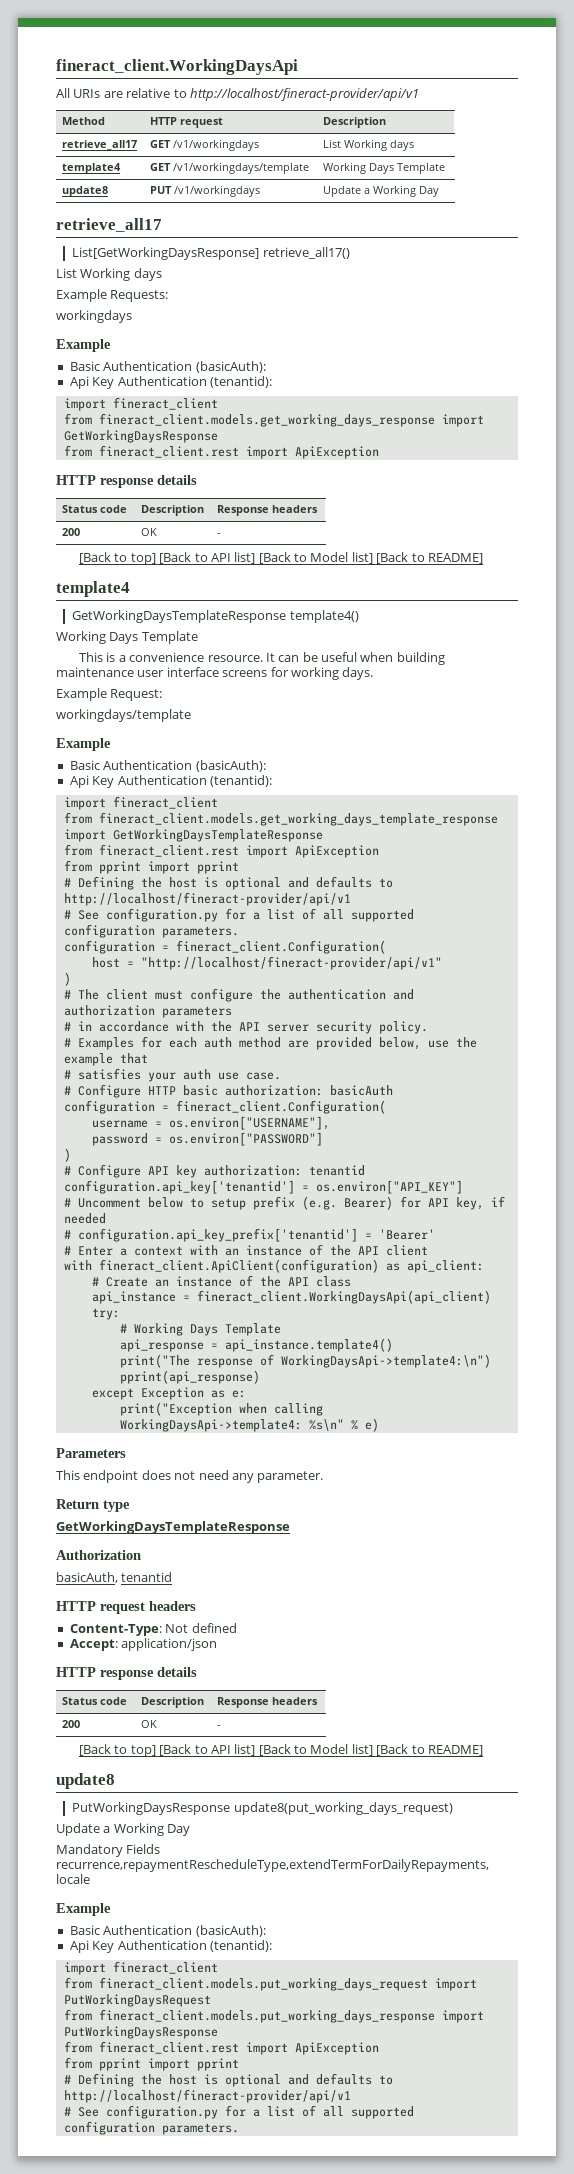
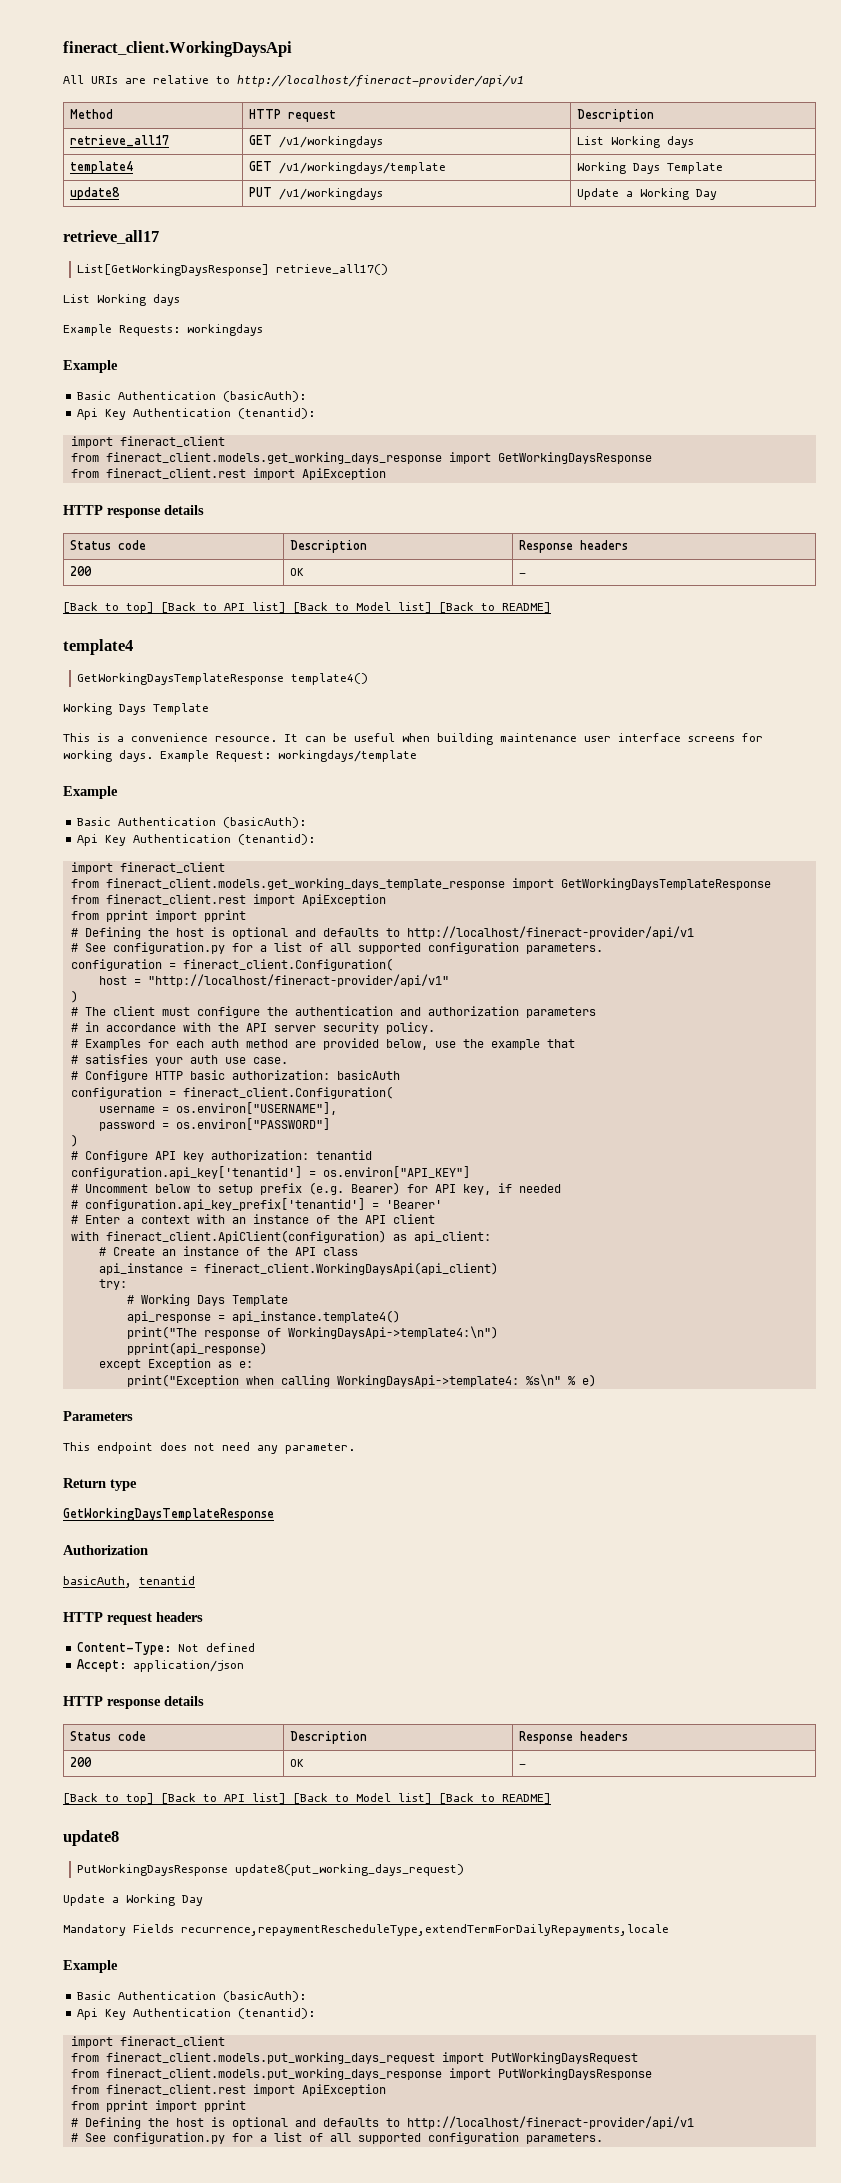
(169, 296) // -> (180, 330) none
(374, 673) // -> (153, 756) none
(163, 695) // -> (271, 756) none

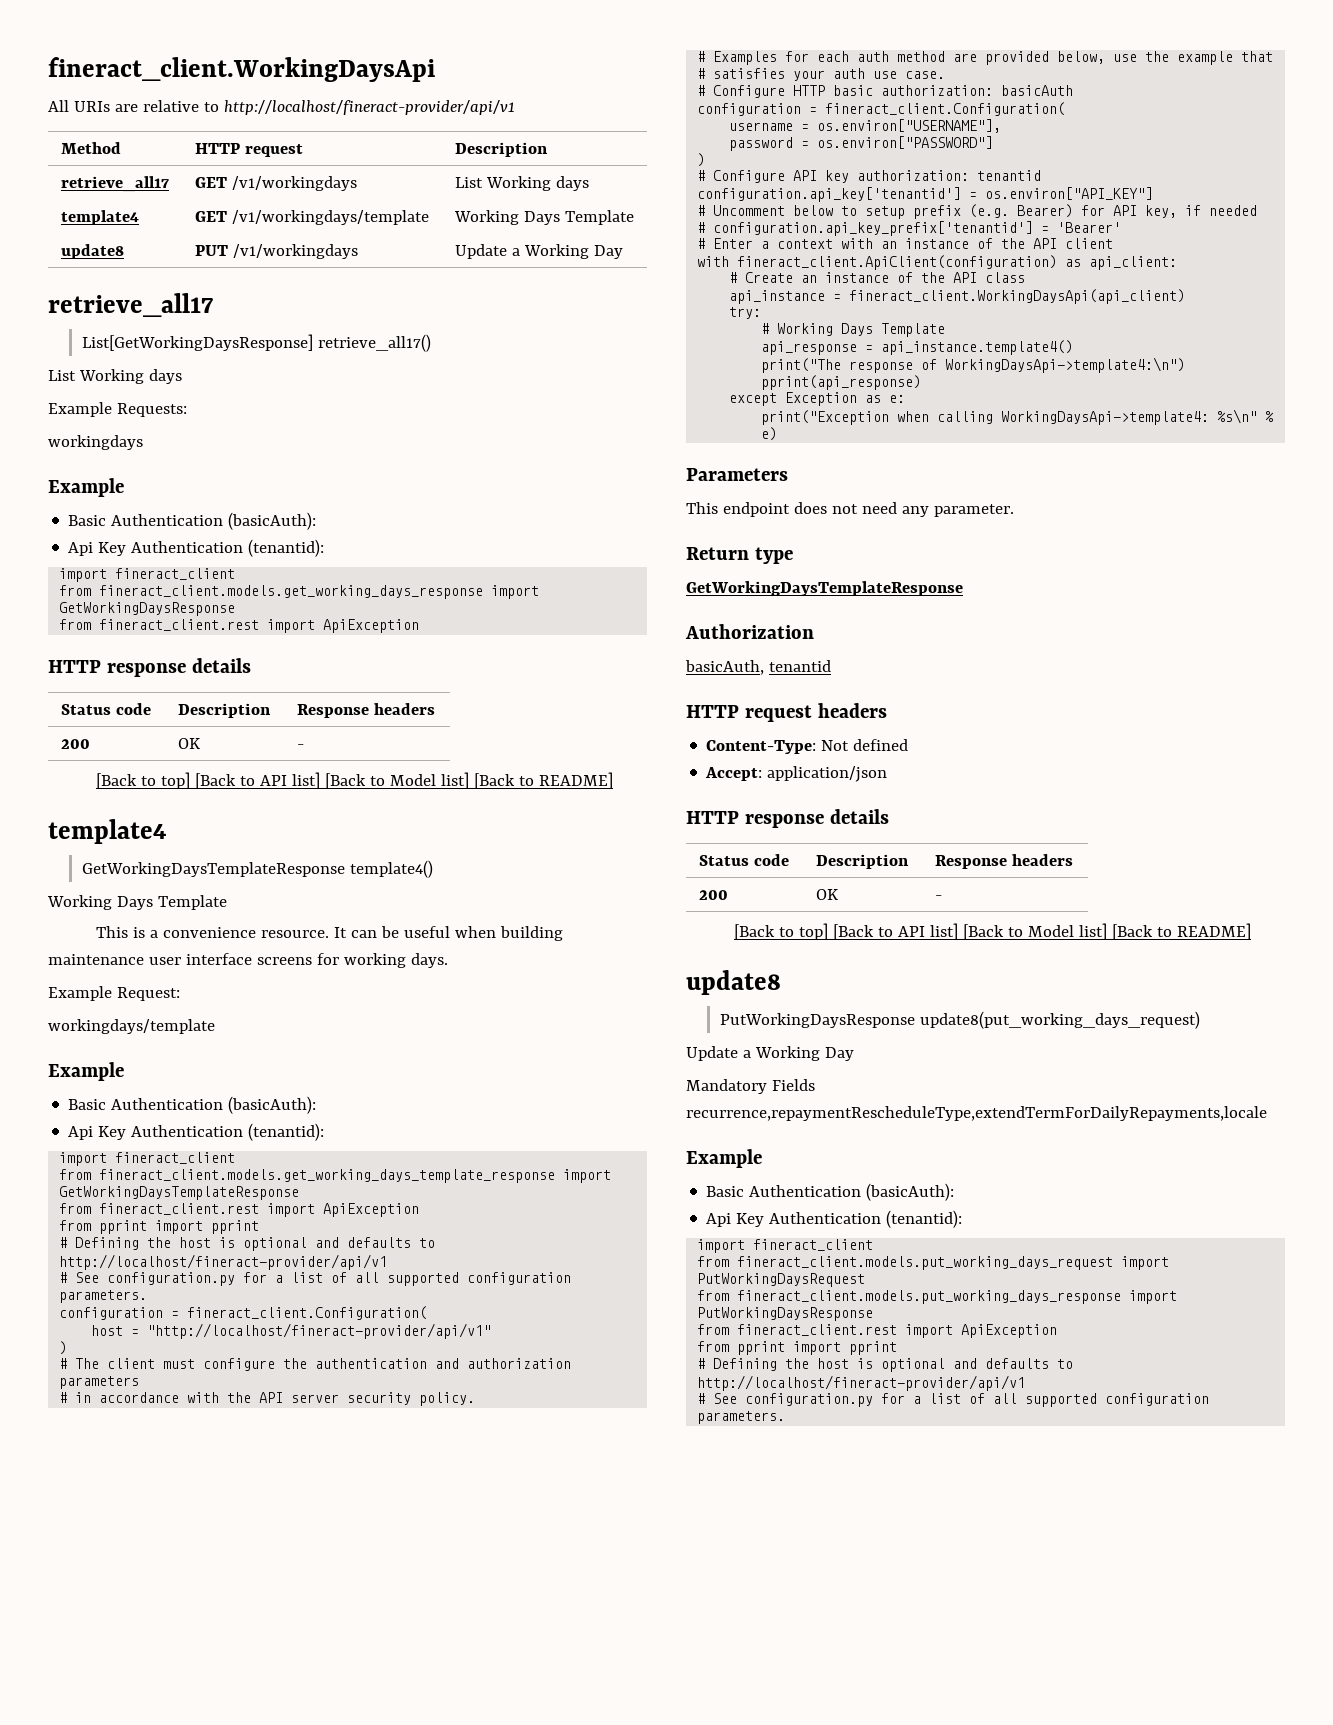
(180, 330) none -> (187, 410) //
(153, 756) none -> (448, 960) //
(271, 756) none -> (180, 994) //

